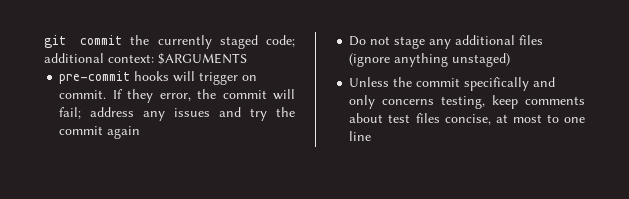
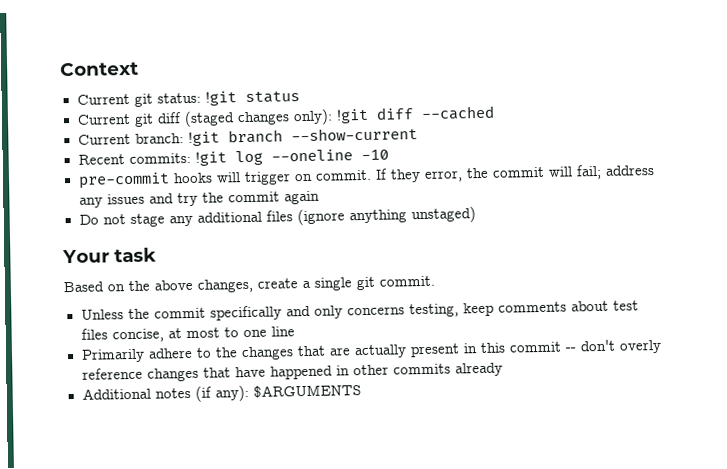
[44,35,295,49] [44,53,247,65] git commit the currently staged code; additional context: $ARGUMENTS -> [60,61,139,77] [76,91,300,107] [76,105,495,128] [77,127,418,146] [77,149,389,166] Context // Current git status: !git status // Current git diff (staged changes only): !git diff --cached // Current branch: !git branch --show-current // Recent commits: !git log --oneline -10
(511, 60) none -> [62,247,157,264] [63,275,435,293] // Your task // Based on the above changes, create a single git commit.
(372, 136) none -> [80,339,662,363] [81,362,503,382] [81,384,361,402] // Primarily adhere to the changes that are actually present in this commit -- don't overly reference changes that have happened in other commits already // Additional notes (if any): $ARGUMENTS

